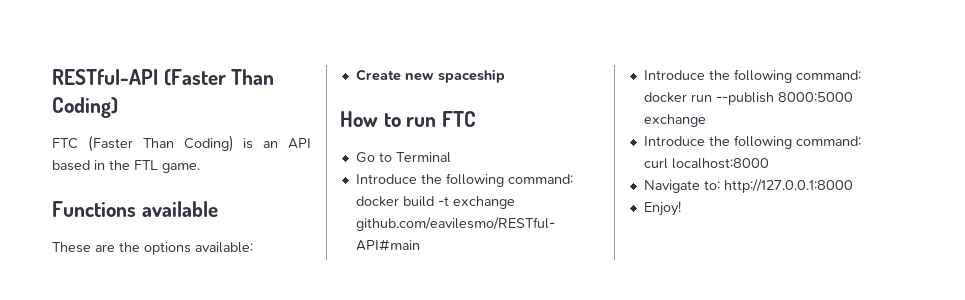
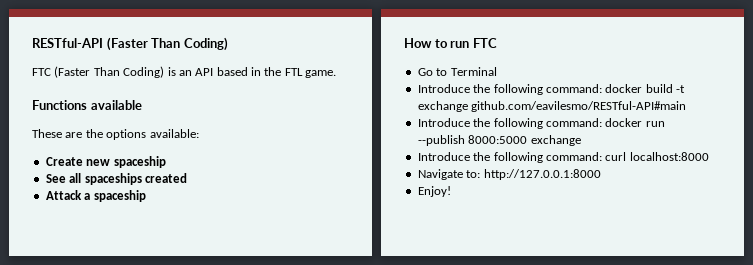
(505, 76) none -> [45,173,187,185] [45,190,146,202] // See all spaceships created // Attack a spaceship

